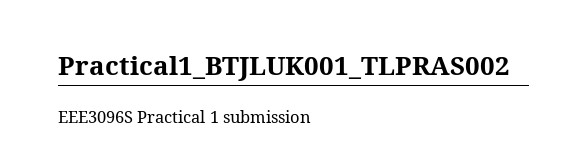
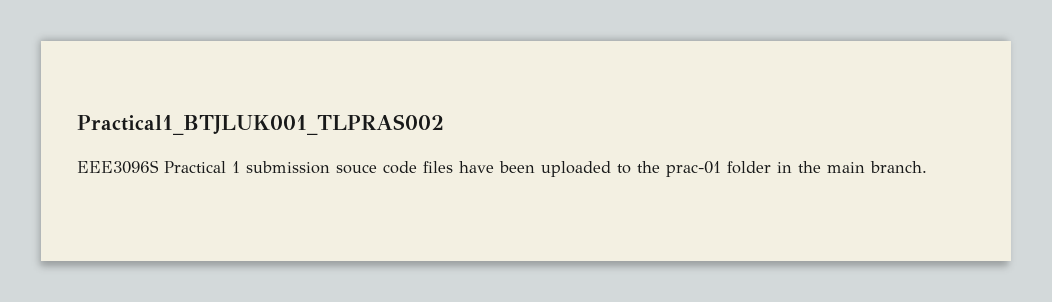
(312, 116) none -> [336,161,927,177] souce code files have been uploaded to the prac-01 folder in the main branch.

